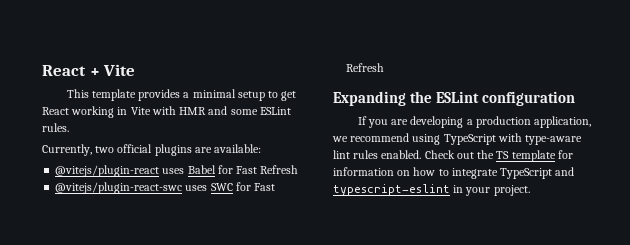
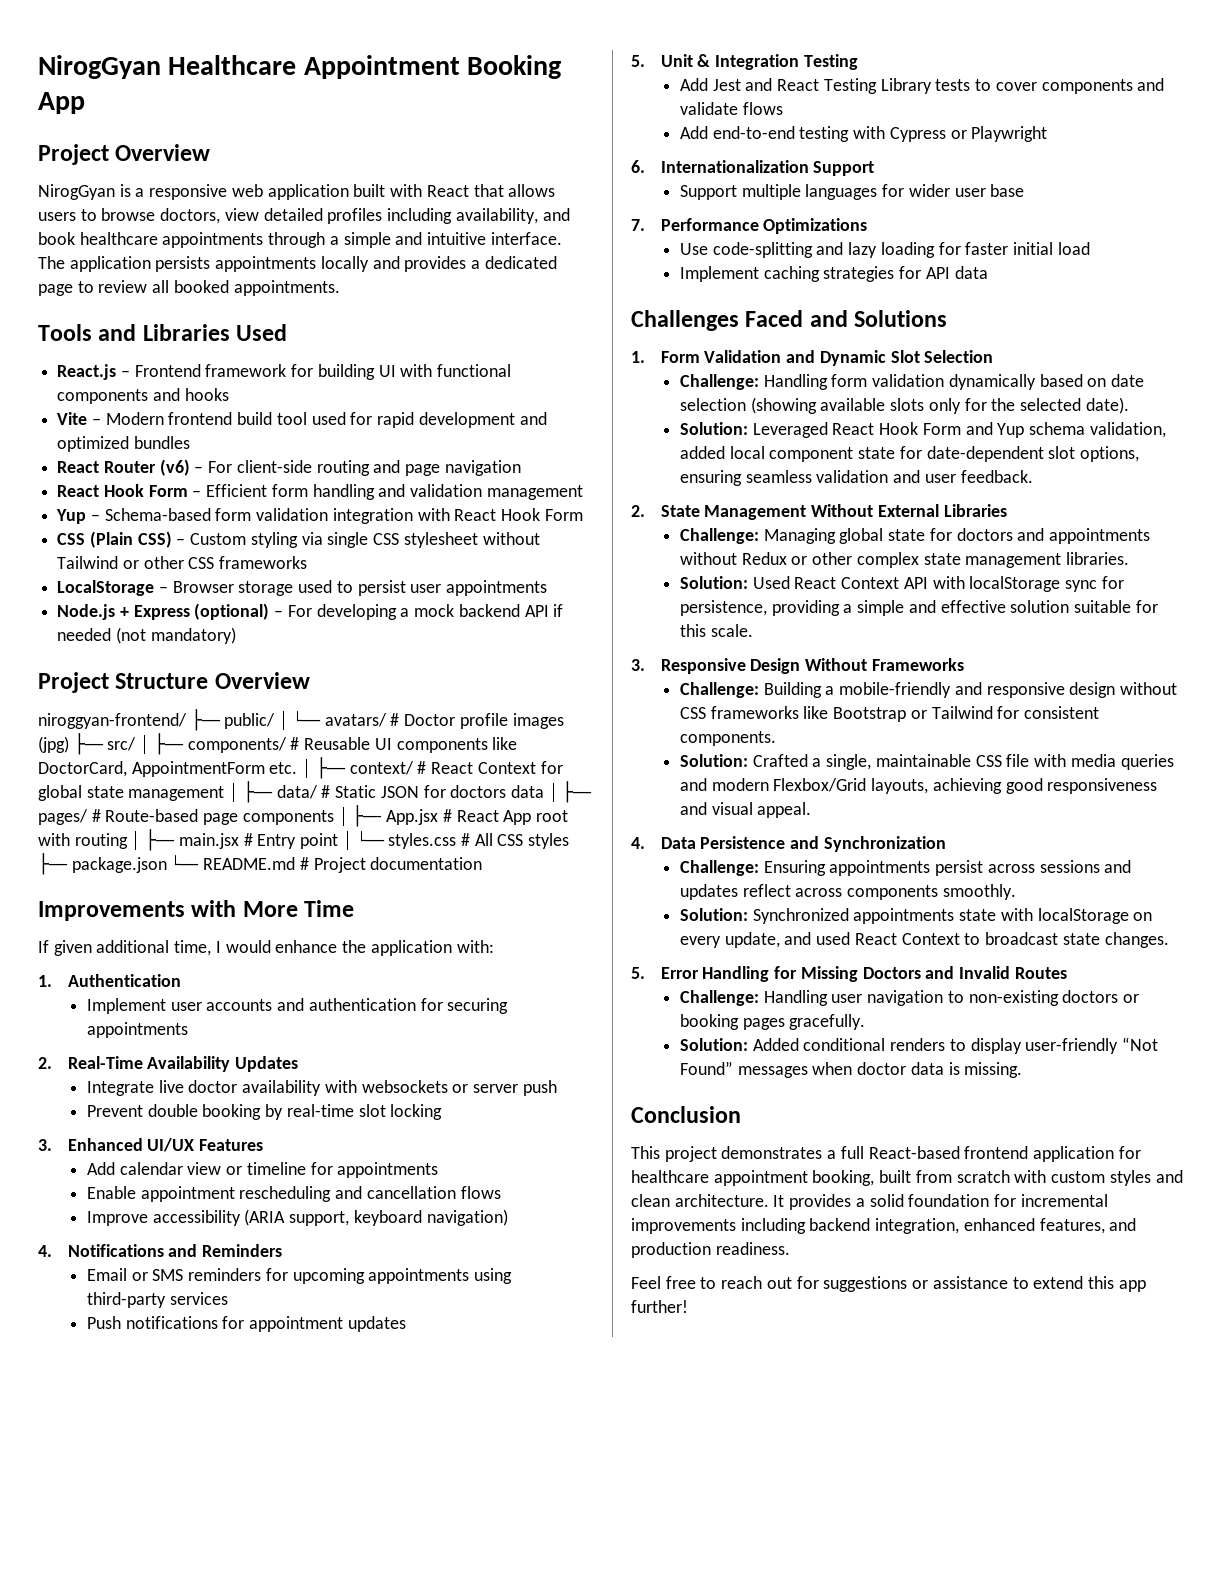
[42,64,136,76] [66,89,297,101] [42,106,291,118] [42,123,69,132] [42,144,262,156] [55,165,299,177] [55,182,276,194] [346,63,385,72] [333,91,576,106] [357,116,592,128] [332,133,583,145] [333,150,573,162] [333,167,575,179] [333,184,530,196] React + Vite // This template provides a minimal setup to get React working in Vite with HMR and some ESLint rules. // Currently, two official plugins are available: // @vitejs/plugin-react uses Babel for Fast Refresh // @vitejs/plugin-react-swc uses SWC for Fast Refresh // Expanding the ESLint configuration // If you are developing a production application, we recommend using TypeScript with type-aware lint rules enabled. Check out the TS template for information on how to integrate TypeScript and typescript-eslint in your project. -> [38,55,562,79] [38,92,85,114] [38,144,211,165] [38,184,556,200] [38,208,570,224] [38,232,562,248] [38,256,557,272] [38,280,340,296] [38,324,288,341] [57,364,512,380] [57,388,229,404] [57,412,547,428] [57,436,190,452] [57,459,521,476] [57,484,583,500] [56,508,583,524] [57,531,540,548] [57,556,308,569] [57,580,548,596] [57,603,564,620] [57,627,236,644] [38,672,310,693] [38,709,564,731] [38,733,518,755] [38,757,563,779] [38,781,593,803] [38,805,568,827] [38,829,570,851] [38,853,483,875] [38,900,355,921] [38,940,494,956] [38,974,181,987] [86,998,509,1014] [86,1022,188,1038] [38,1056,299,1072] [86,1080,557,1096] [86,1104,443,1120] [38,1138,264,1152] [86,1162,439,1178] [86,1186,501,1202] [86,1209,508,1226] [38,1244,283,1257] [86,1268,513,1284] [86,1292,228,1308] [86,1316,406,1332] [631,54,858,70] [679,78,1165,94] [679,102,783,115] [679,126,1048,142] [631,160,875,176] [679,184,1025,200] [631,218,868,234] [679,242,1090,258] [679,266,988,282] [631,310,948,331] [631,350,994,366] [679,374,1145,390] [679,397,1129,414] [679,422,1166,438] [679,446,1140,462] [679,470,1033,486] [631,504,1007,520] [679,528,1151,544] [679,552,1130,568] [679,576,1124,592] [679,600,1158,616] [679,624,753,637] [631,658,964,674] [679,682,1178,698] [679,706,1100,722] [679,731,776,746] [679,754,1174,770] [679,778,1158,794] [679,802,812,818] [631,836,946,852] [679,860,1132,876] [679,884,1016,900] [679,908,1153,924] [679,932,1169,948] [631,966,1067,982] [679,990,1140,1006] [679,1014,866,1030] [679,1037,1159,1054] [679,1061,1023,1078] [631,1106,741,1123] [631,1146,1141,1162] [631,1170,1183,1186] [631,1194,1108,1210] [631,1218,1137,1234] [631,1242,790,1258] [631,1276,1146,1292] [631,1300,688,1313] NirogGyan Healthcare Appointment Booking App // Project Overview // NirogGyan is a responsive web application built with React that allows users to browse doctors, view detailed profiles including availability, and book healthcare appointments through a simple and intuitive interface. The application persists appointments locally and provides a dedicated page to review all booked appointments. // Tools and Libraries Used // React.js – Frontend framework for building UI with functional components and hooks // Vite – Modern frontend build tool used for rapid development and optimized bundles // React Router (v6) – For client-side routing and page navigation // React Hook Form – Efficient form handling and validation management // Yup – Schema-based form validation integration with React Hook Form // CSS (Plain CSS) – Custom styling via single CSS stylesheet without Tailwind or other CSS frameworks // LocalStorage – Browser storage used to persist user appointments // Node.js + Express (optional) – For developing a mock backend API if needed (not mandatory) // Project Structure Overview // niroggyan-frontend/ ├── public/ │ └── avatars/ # Doctor profile images (jpg) ├── src/ │ ├── components/ # Reusable UI components like DoctorCard, AppointmentForm etc. │ ├── context/ # React Context for global state management │ ├── data/ # Static JSON for doctors data │ ├── pages/ # Route-based page components │ ├── App.jsx # React App root with routing │ ├── main.jsx # Entry point │ └── styles.css # All CSS styles ├── package.json └── README.md # Project documentation // Improvements with More Time // If given additional time, I would enhance the application with: // 1. Authentication // Implement user accounts and authentication for securing appointments // 2. Real-Time Availability Updates // Integrate live doctor availability with websockets or server push // Prevent double booking by real-time slot locking // 3. Enhanced UI/UX Features // Add calendar view or timeline for appointments // Enable appointment rescheduling and cancellation flows // Improve accessibility (ARIA support, keyboard navigation) // 4. Notifications and Reminders // Email or SMS reminders for upcoming appointments using third-party services // Push notifications for appointment updates // 5. Unit & Integration Testing // Add Jest and React Testing Library tests to cover components and validate flows // Add end-to-end testing with Cypress or Playwright // 6. Internationalization Support // Support multiple languages for wider user base // 7. Performance Optimizations // Use code-splitting and lazy loading for faster initial load // Implement caching strategies for API data // Challenges Faced and Solutions // 1. Form Validation and Dynamic Slot Selection // Challenge: Handling form validation dynamically based on date selection (showing available slots only for the selected date). // Solution: Leveraged React Hook Form and Yup schema validation, added local component state for date-dependent slot options, ensuring seamless validation and user feedback. // 2. State Management Without External Libraries // Challenge: Managing global state for doctors and appointments without Redux or other complex state management libraries. // Solution: Used React Context API with localStorage sync for persistence, providing a simple and effective solution suitable for this scale. // 3. Responsive Design Without Frameworks // Challenge: Building a mobile-friendly and responsive design without CSS frameworks like Bootstrap or Tailwind for consistent components. // Solution: Crafted a single, maintainable CSS file with media queries and modern Flexbox/Grid layouts, achieving good responsiveness and visual appeal. // 4. Data Persistence and Synchronization // Challenge: Ensuring appointments persist across sessions and updates reflect across components smoothly. // Solution: Synchronized appointments state with localStorage on every update, and used React Context to broadcast state changes. // 5. Error Handling for Missing Doctors and Invalid Routes // Challenge: Handling user navigation to non-existing doctors or booking pages gracefully. // Solution: Added conditional renders to display user-friendly “Not Found” messages when doctor data is missing. // Conclusion // This project demonstrates a full React-based frontend application for healthcare appointment booking, built from scratch with custom styles and clean architecture. It provides a solid foundation for incremental improvements including backend integration, enhanced features, and production readiness. // Feel free to reach out for suggestions or assistance to extend this app further!

